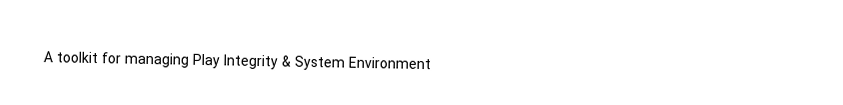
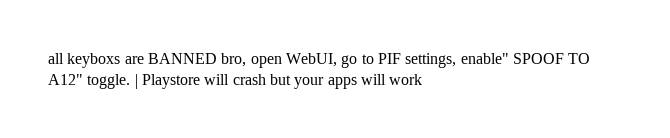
[43,51,431,71] A toolkit for managing Play Integrity & System Environment -> [48,53,591,68] [48,74,423,89] all keyboxs are BANNED bro, open WebUI, go to PIF settings, enable" SPOOF TO A12" toggle. | Playstore will crash but your apps will work

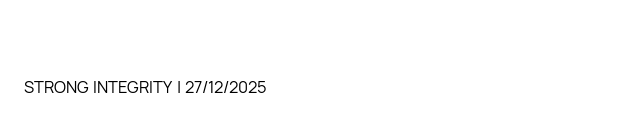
[48,53,591,68] [48,74,423,89] all keyboxs are BANNED bro, open WebUI, go to PIF settings, enable" SPOOF TO A12" toggle. | Playstore will crash but your apps will work -> [24,81,268,93] STRONG INTEGRITY | 27/12/2025

